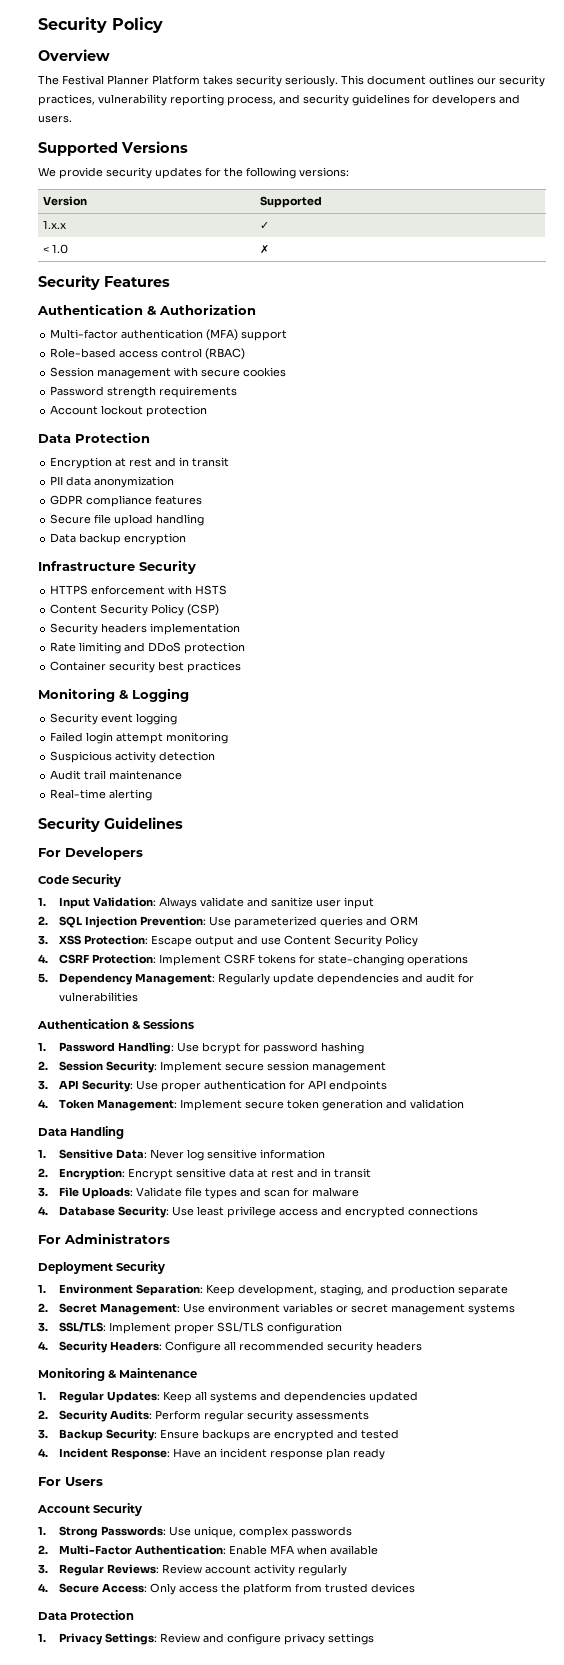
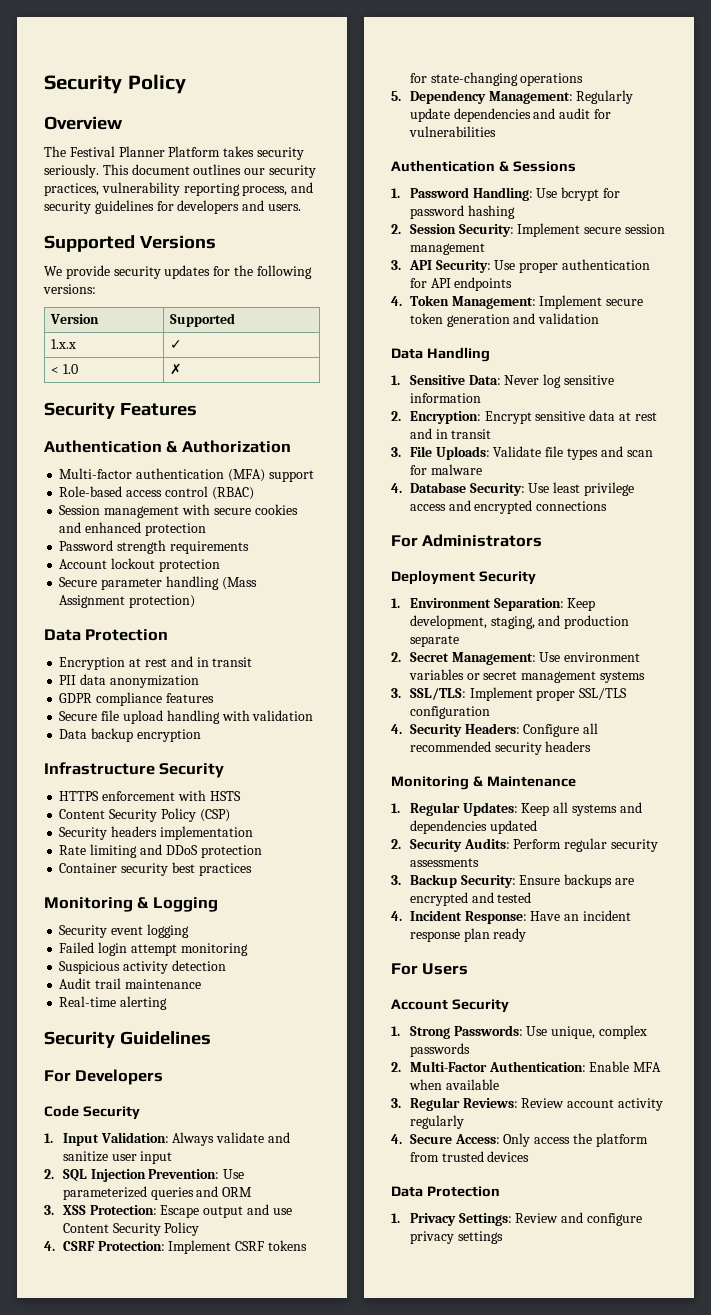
(287, 372) none -> [59,522,206,536] and enhanced protection
(208, 411) none -> [59,576,257,590] [59,595,196,608] // Secure parameter handling (Mass Assignment protection)
(205, 520) none -> [221,710,314,721] with validation

